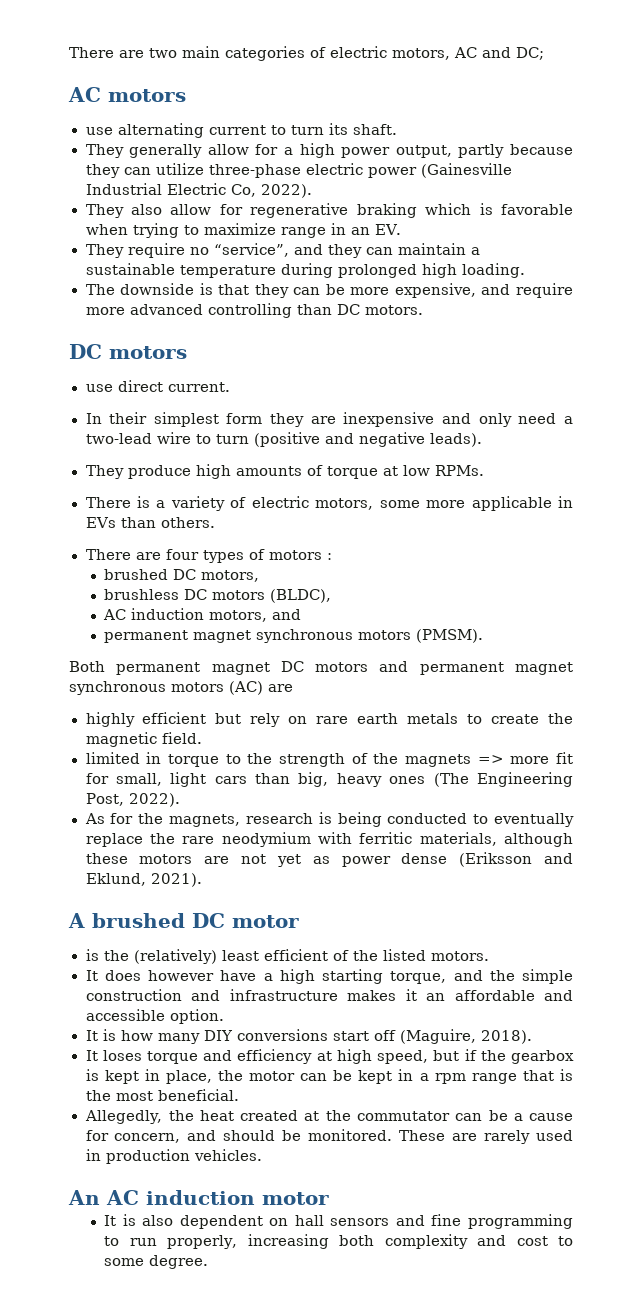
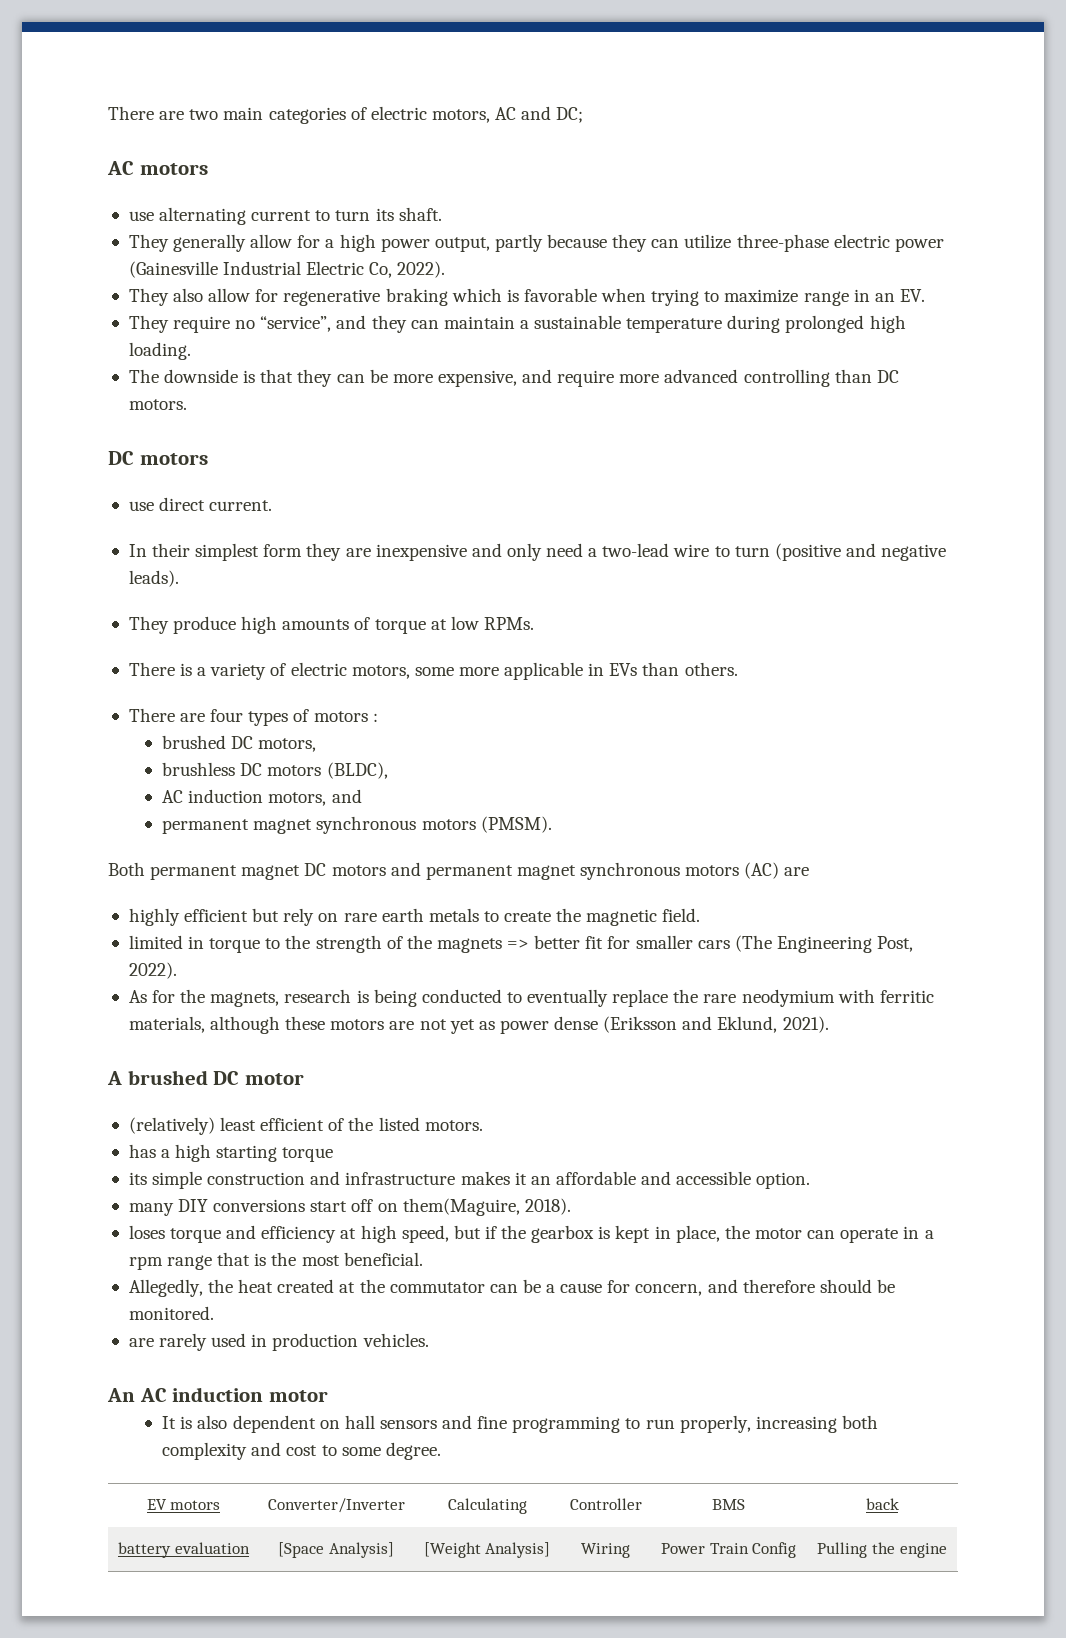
[510,756,550,764] more -> [534,935,581,949] better
[115,772,426,787] small, light cars than big, heavy ones -> [635,935,730,949] smaller cars
[85,949,129,961] is the -> (305, 1079) none
[85,969,515,984] It does however have a high starting torque, and the -> [128,1144,334,1162] [128,1172,147,1185] has a high starting torque // its
[85,1029,153,1041] It is how -> (811, 1180) none
[399,1029,476,1044] (Maguire, -> [377,1198,520,1216] on them(Maguire,
[85,1050,98,1061] It -> (571, 1206) none
[333,1070,393,1084] be kept -> [840,1228,899,1243] operate
(217, 1135) none -> [742,1279,815,1293] therefore
[399,1130,446,1141] These -> (214, 1313) //
(209, 1262) none -> [146,1499,221,1510] [267,1498,405,1513] [447,1498,527,1514] [569,1498,642,1510] [712,1499,745,1510] [865,1498,899,1510] [118,1542,250,1558] [278,1542,394,1558] [423,1542,551,1558] [581,1543,630,1558] [660,1542,797,1558] [817,1542,947,1558] // EV motors | Converter/Inverter | Calculating | Controller | BMS | back // battery evaluation | [Space Analysis] | [Weight Analysis] | Wiring | Power Train Config | Pulling the engine

